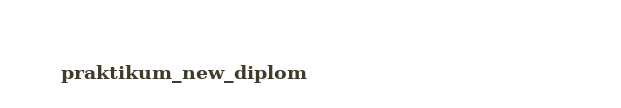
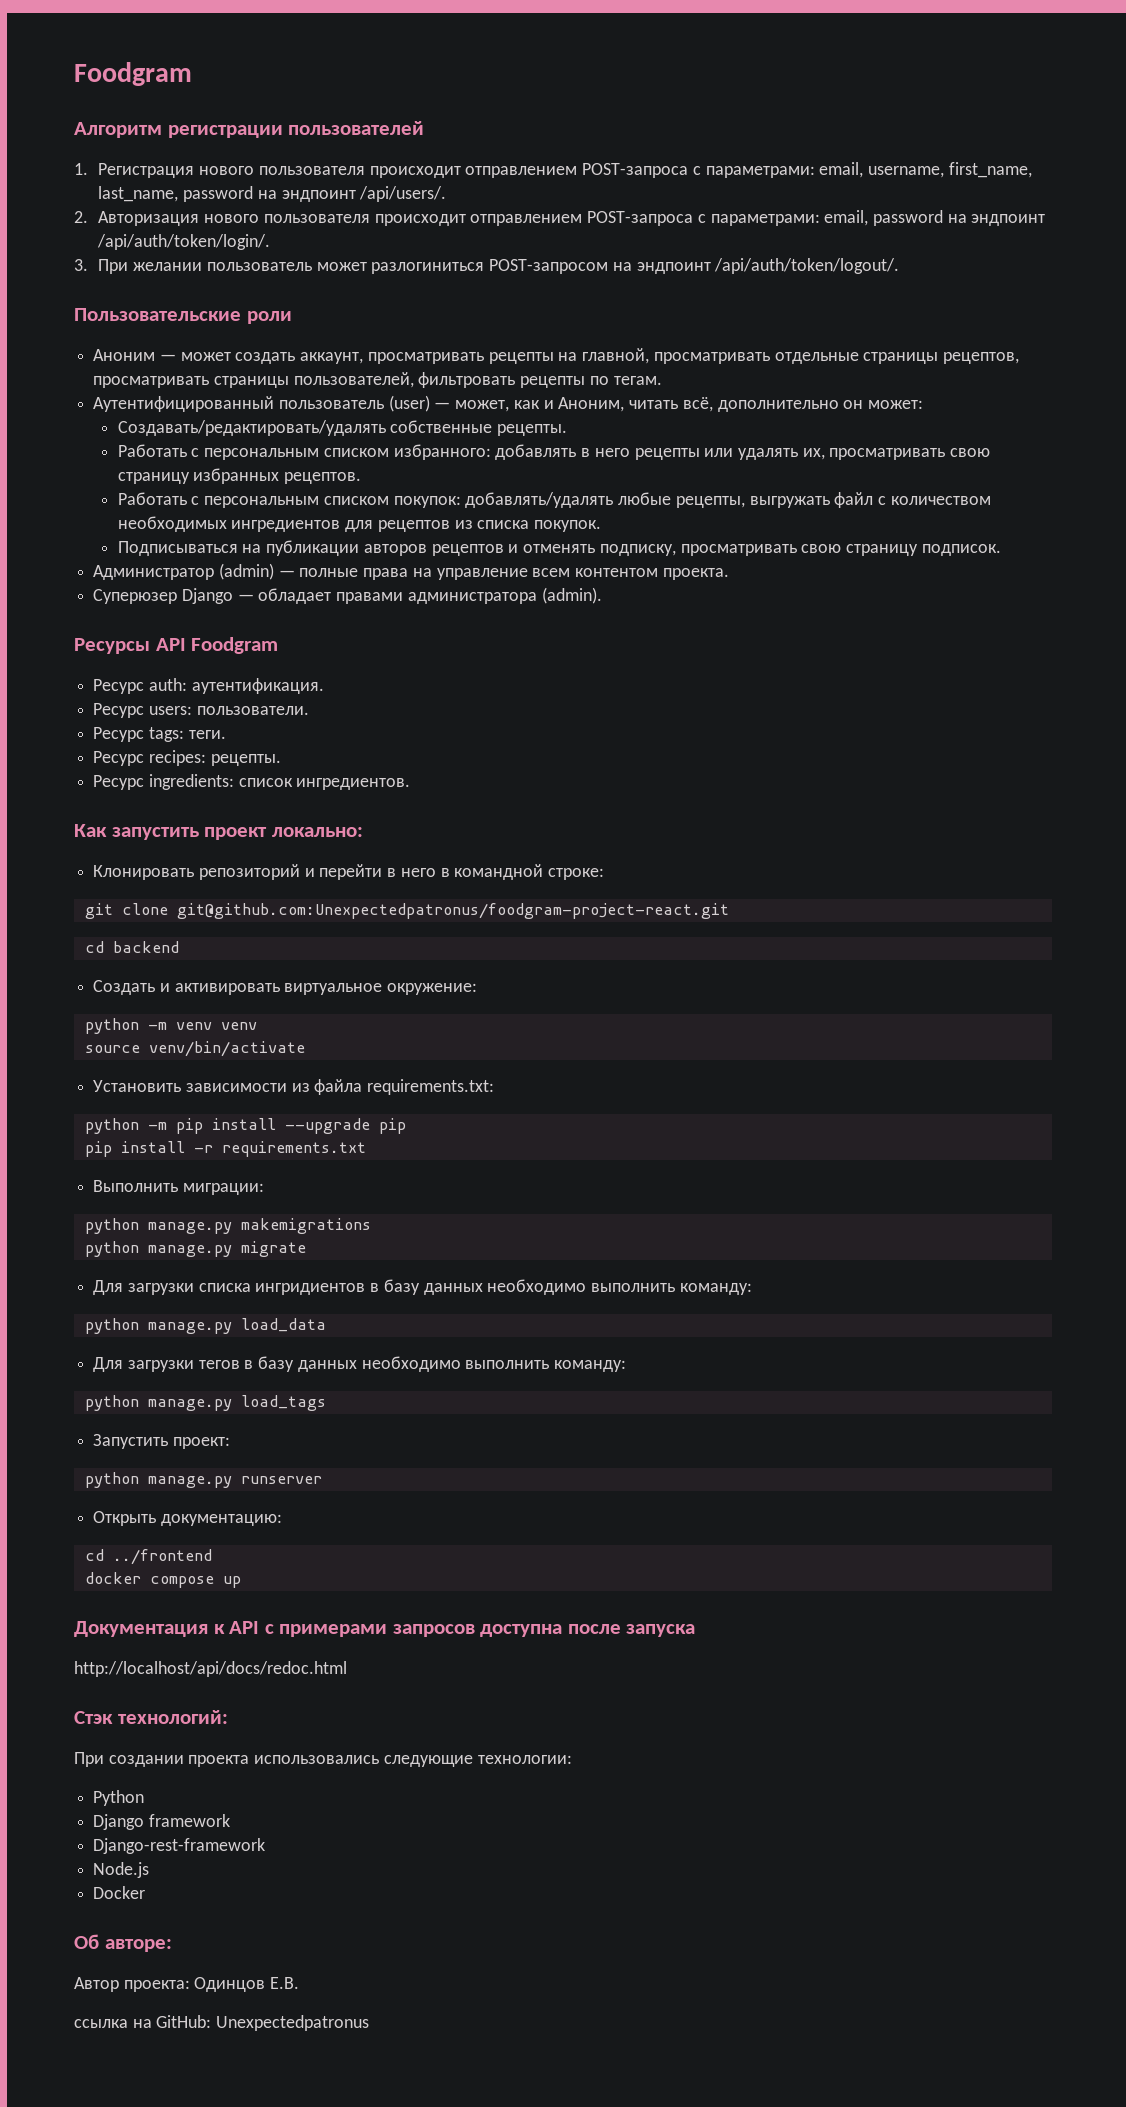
[61,65,307,83] praktikum_new_diplom -> [74,62,192,86] [74,121,425,138] [74,162,1032,178] [98,186,447,202] [74,210,1046,226] [97,234,271,250] [74,258,900,274] [74,308,292,324] [93,348,1019,364] [93,372,662,388] [93,395,923,412] [117,420,568,436] [117,444,991,460] [117,468,362,484] [117,492,991,508] [117,516,602,532] [117,540,1001,556] [93,563,729,580] [93,587,602,604] [74,637,279,654] [93,678,324,694] [93,703,309,718] [93,727,226,742] [93,750,281,766] [93,774,411,790] [74,824,363,840] [93,864,605,880] [84,903,729,919] [84,941,179,953] [93,980,478,995] [84,1018,257,1034] [84,1041,305,1057] [93,1079,495,1095] [84,1118,406,1134] [84,1141,366,1157] [93,1180,264,1195] [84,1218,371,1234] [84,1241,306,1257] [93,1279,752,1295] [84,1318,326,1334] [93,1356,627,1372] [84,1395,326,1411] [93,1434,230,1449] [84,1472,322,1488] [93,1511,282,1526] [84,1549,212,1565] [84,1572,241,1588] [74,1621,696,1637] [74,1661,347,1677] [74,1710,228,1724] [74,1752,572,1767] [93,1790,145,1806] [93,1814,230,1830] [93,1838,266,1854] [93,1862,150,1878] [93,1886,146,1899] [74,1934,172,1952] [74,1977,300,1992] [74,2015,370,2031] Foodgram // Алгоритм регистрации пользователей // 1. Регистрация нового пользователя происходит отправлением POST-запроса с параметрами: email, username, first_name, last_name, password на эндпоинт /api/users/. // 2. Авторизация нового пользователя происходит отправлением POST-запроса с параметрами: email, password на эндпоинт /api/auth/token/login/. // 3. При желании пользователь может разлогиниться POST-запросом на эндпоинт /api/auth/token/logout/. // Пользовательские роли // Аноним — может cоздать аккаунт, просматривать рецепты на главной, просматривать отдельные страницы рецептов, просматривать страницы пользователей, фильтровать рецепты по тегам. // Аутентифицированный пользователь (user) — может, как и Аноним, читать всё, дополнительно он может: // Создавать/редактировать/удалять собственные рецепты. // Работать с персональным списком избранного: добавлять в него рецепты или удалять их, просматривать свою страницу избранных рецептов. // Работать с персональным списком покупок: добавлять/удалять любые рецепты, выгружать файл с количеством необходимых ингредиентов для рецептов из списка покупок. // Подписываться на публикации авторов рецептов и отменять подписку, просматривать свою страницу подписок. // Администратор (admin) — полные права на управление всем контентом проекта. // Суперюзер Django — обладает правами администратора (admin). // Ресурсы API Foodgram // Ресурс auth: аутентификация. // Ресурс users: пользователи. // Ресурс tags: теги. // Ресурс recipes: рецепты. // Ресурс ingredients: список ингредиентов. // Как запустить проект локально: // Клонировать репозиторий и перейти в него в командной строке: // git clone git@github.com:Unexpectedpatronus/foodgram-project-react.git // cd backend // Cоздать и активировать виртуальное окружение: // python -m venv venv // source venv/bin/activate // Установить зависимости из файла requirements.txt: // python -m pip install --upgrade pip // pip install -r requirements.txt // Выполнить миграции: // python manage.py makemigrations // python manage.py migrate // Для загрузки списка ингридиентов в базу данных необходимо выполнить команду: // python manage.py load_data // Для загрузки тегов в базу данных необходимо выполнить команду: // python manage.py load_tags // Запустить проект: // python manage.py runserver // Открыть документацию: // cd ../frontend // docker compose up // Документация к API с примерами запросов доступна после запуска // http://localhost/api/docs/redoc.html // Стэк технологий: // При создании проекта использовались следующие технологии: // Python // Django framework // Django-rest-framework // Node.js // Docker // Об авторе: // Автор проекта: Одинцов Е.В. // ссылка на GitHub: Unexpectedpatronus

